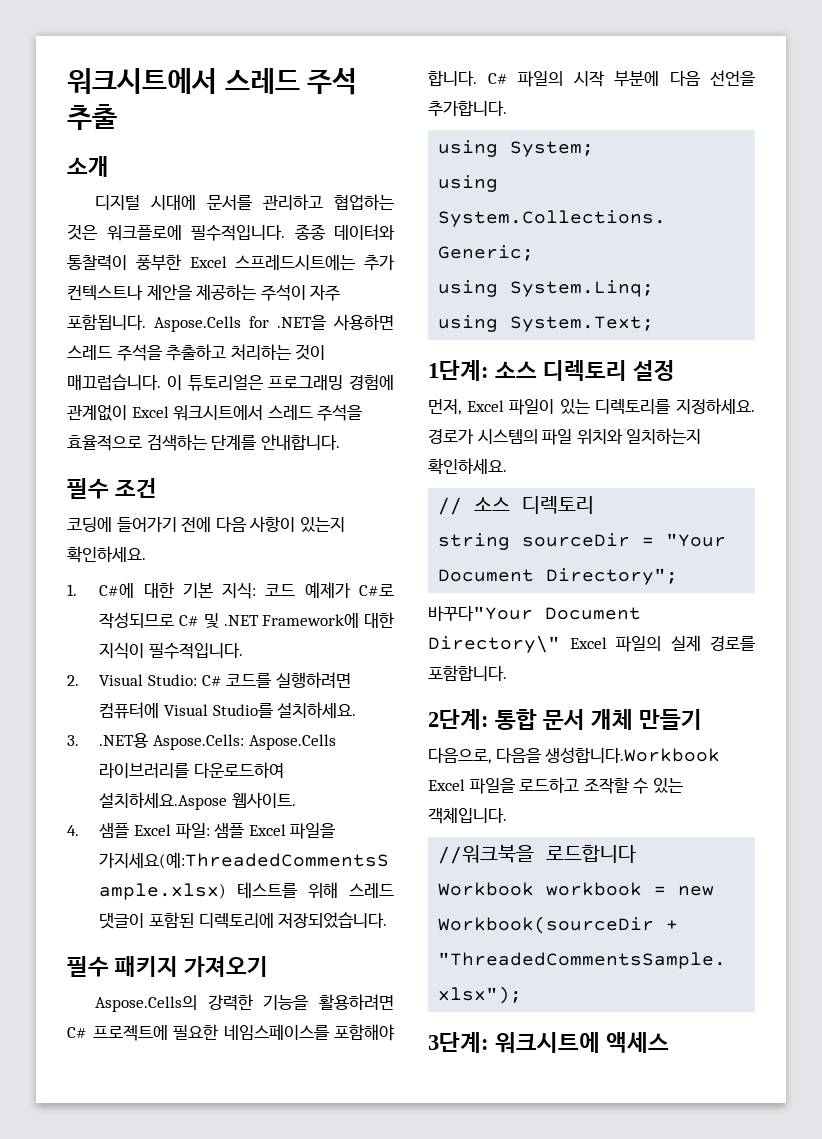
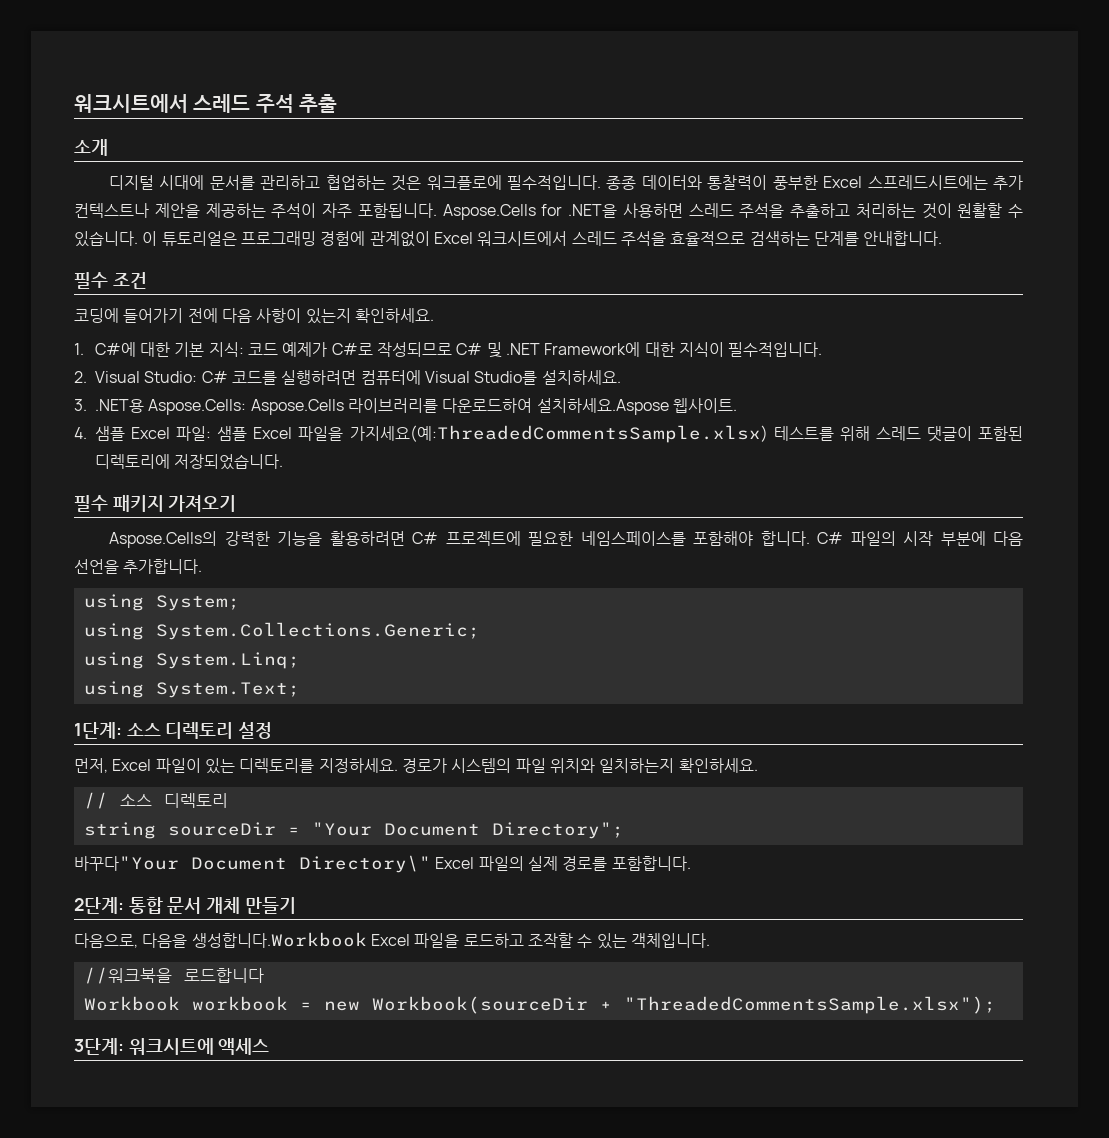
[67,374,161,390] 매끄럽습니다. -> [957,203,1023,218] [74,231,138,247] 원활할 수 있습니다.

